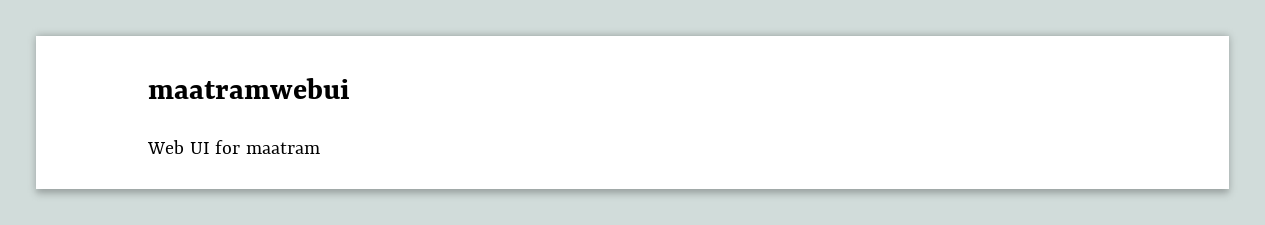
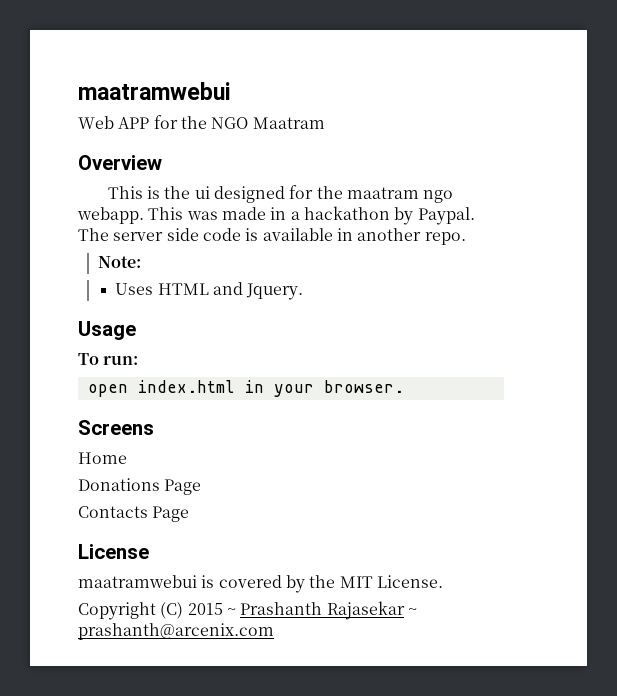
[189,140,321,154] UI for maatram -> [118,115,325,129] [78,155,162,170] [107,185,454,203] [77,206,475,225] [78,228,466,245] [97,256,141,268] [115,282,304,300] [78,321,136,340] [78,353,139,365] [87,380,404,397] [78,420,154,435] [78,452,127,464] [78,478,202,495] [78,506,190,522] [78,544,149,559] [78,575,443,593] [78,601,417,620] [78,623,274,640] APP for the NGO Maatram // Overview // This is the ui designed for the maatram ngo webapp. This was made in a hackathon by Paypal. The server side code is available in another repo. // Note: // Uses HTML and Jquery. // Usage // To run: // open index.html in your browser. // Screens // Home // Donations Page // Contacts Page // License // maatramwebui is covered by the MIT License. // Copyright (C) 2015 ~ Prashanth Rajasekar ~ prashanth@arcenix.com

